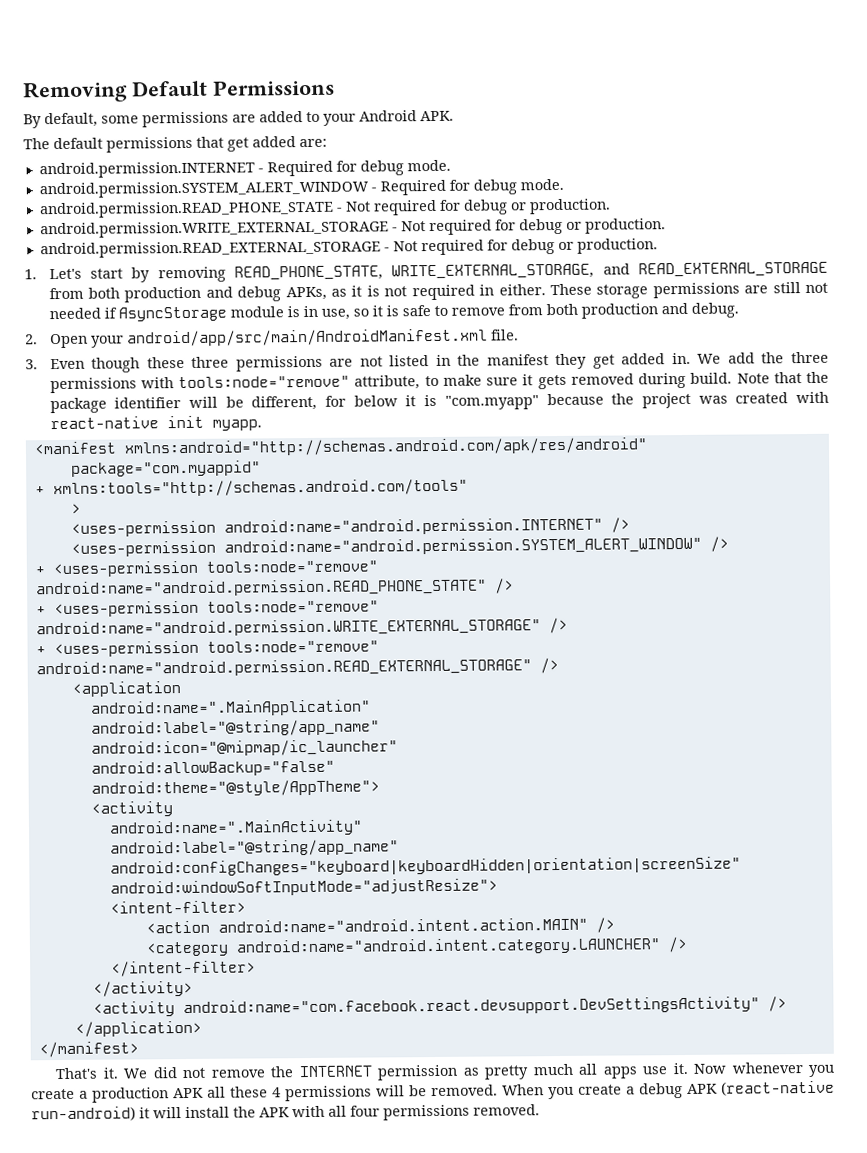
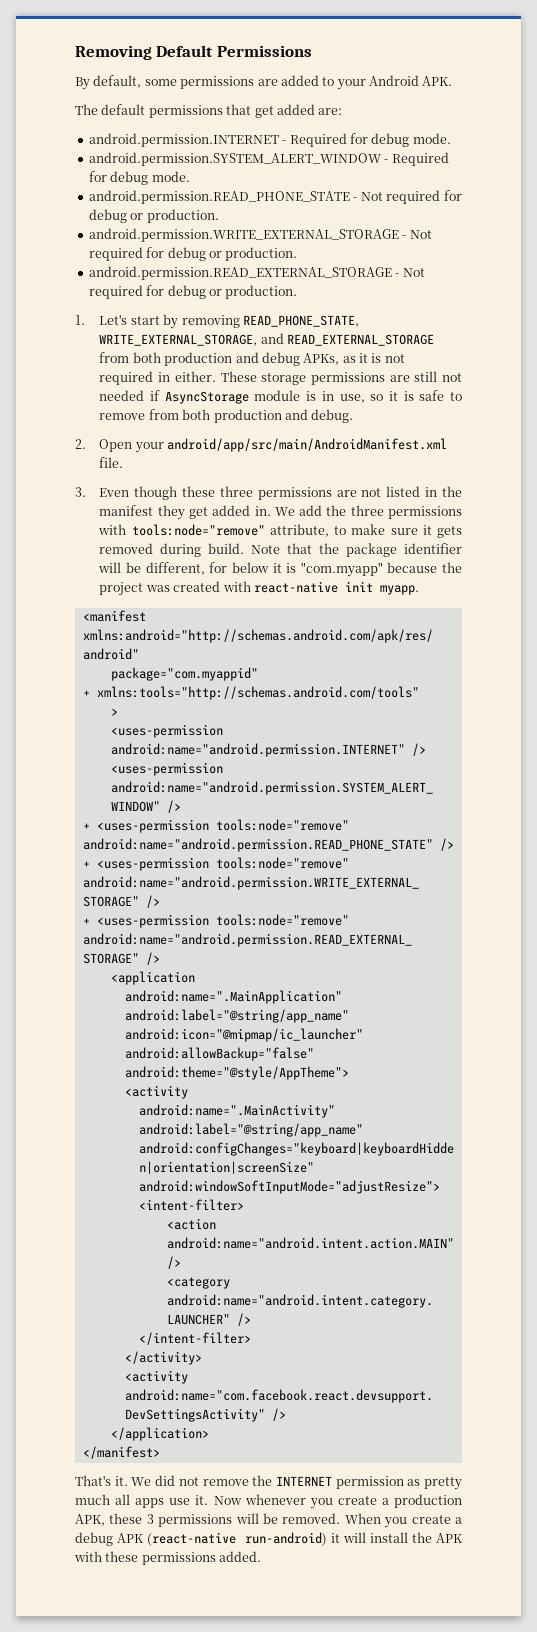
[173,1086,281,1099] APK all these 4 -> [75,1513,154,1526] APK, these 3
[328,1104,540,1121] all four permissions removed. -> [105,1551,262,1565] these permissions added.

